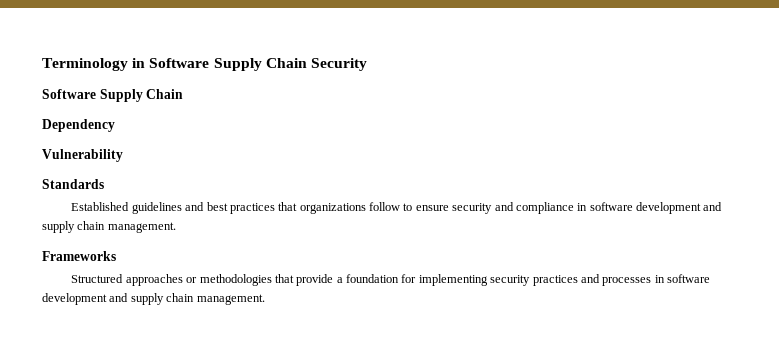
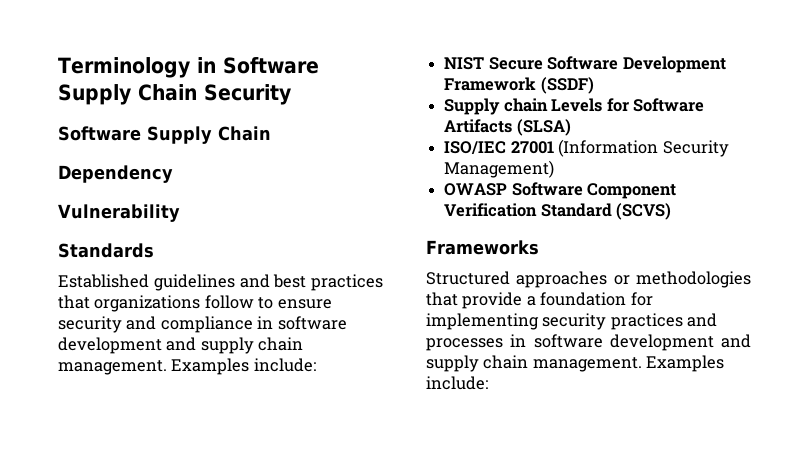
(176, 227) none -> [171,358,316,375] [444,56,726,73] [444,77,594,94] [444,98,704,115] [444,119,571,136] [444,139,729,157] [444,160,555,178] [444,182,677,199] [444,203,672,220] Examples include: // NIST Secure Software Development Framework (SSDF) // Supply chain Levels for Software Artifacts (SLSA) // ISO/IEC 27001 (Information Security Management) // OWASP Software Component Verification Standard (SCVS)
(265, 299) none -> [646,355,725,372] [426,376,488,390] Examples include:

